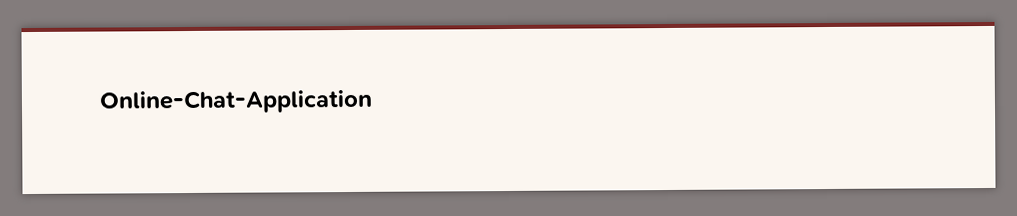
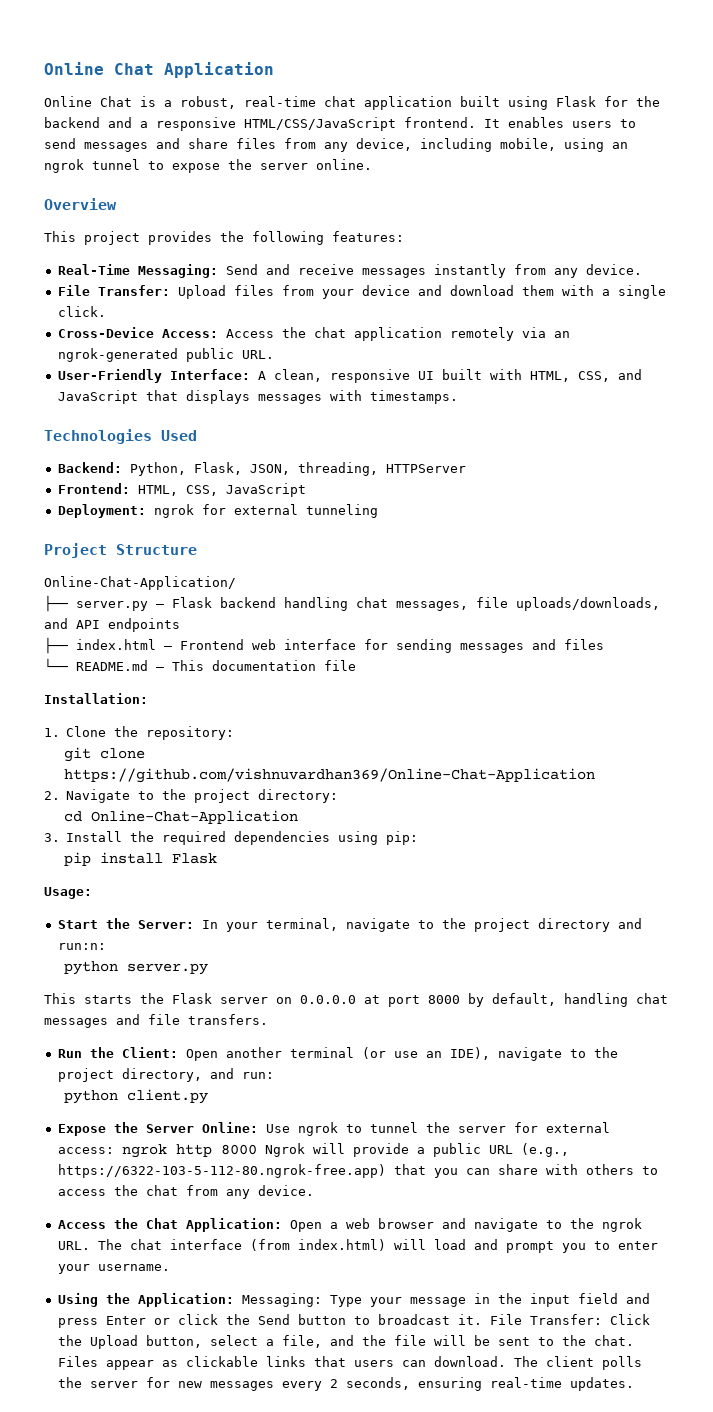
[99,89,373,114] Online-Chat-Application -> [44,62,274,78] [44,96,660,110] [44,117,636,131] [44,138,628,152] [44,159,372,173] [44,198,117,210] [44,231,404,245] [57,264,642,278] [57,285,666,299] [57,306,106,317] [57,327,570,341] [57,348,274,362] [57,369,642,383] [57,390,458,404] [44,429,197,444] [57,462,466,476] [57,483,306,497] [57,504,378,518] [44,543,197,558] [44,576,236,590] [44,595,660,612] [44,618,180,632] [44,637,604,654] [44,658,356,671] [44,693,148,704] [44,726,235,740] [64,747,146,762] [64,768,596,783] [44,789,339,803] [64,810,299,824] [44,831,419,845] [64,852,218,866] [44,887,92,899] [57,918,642,932] [57,943,106,950] [64,961,209,975] [44,993,668,1007] [44,1014,268,1028] [57,1047,618,1061] [57,1068,274,1082] [64,1089,209,1104] [57,1122,610,1136] [57,1143,569,1158] [57,1164,658,1178] [57,1185,314,1199] [57,1218,642,1232] [57,1239,658,1253] [57,1264,170,1274] [57,1293,650,1307] [57,1314,650,1328] [57,1335,634,1349] [57,1356,642,1370] [57,1377,634,1391] Online Chat Application // Online Chat is a robust, real-time chat application built using Flask for the backend and a responsive HTML/CSS/JavaScript frontend. It enables users to send messages and share files from any device, including mobile, using an ngrok tunnel to expose the server online. // Overview // This project provides the following features: // Real-Time Messaging: Send and receive messages instantly from any device. // File Transfer: Upload files from your device and download them with a single click. // Cross-Device Access: Access the chat application remotely via an ngrok-generated public URL. // User-Friendly Interface: A clean, responsive UI built with HTML, CSS, and JavaScript that displays messages with timestamps. // Technologies Used // Backend: Python, Flask, JSON, threading, HTTPServer // Frontend: HTML, CSS, JavaScript // Deployment: ngrok for external tunneling // Project Structure // Online-Chat-Application/ // ├── server.py — Flask backend handling chat messages, file uploads/downloads, and API endpoints // ├── index.html — Frontend web interface for sending messages and files // └── README.md — This documentation file // Installation: // 1. Clone the repository: // git clone https://github.com/vishnuvardhan369/Online-Chat-Application // 2. Navigate to the project directory: // cd Online-Chat-Application // 3. Install the required dependencies using pip: // pip install Flask // Usage: // Start the Server: In your terminal, navigate to the project directory and run:n: // python server.py // This starts the Flask server on 0.0.0.0 at port 8000 by default, handling chat messages and file transfers. // Run the Client: Open another terminal (or use an IDE), navigate to the project directory, and run: // python client.py // Expose the Server Online: Use ngrok to tunnel the server for external access: ngrok http 8000 Ngrok will provide a public URL (e.g., https://6322-103-5-112-80.ngrok-free.app) that you can share with others to access the chat from any device. // Access the Chat Application: Open a web browser and navigate to the ngrok URL. The chat interface (from index.html) will load and prompt you to enter your username. // Using the Application: Messaging: Type your message in the input field and press Enter or click the Send button to broadcast it. File Transfer: Click the Upload button, select a file, and the file will be sent to the chat. Files appear as clickable links that users can download. The client polls the server for new messages every 2 seconds, ensuring real-time updates.

